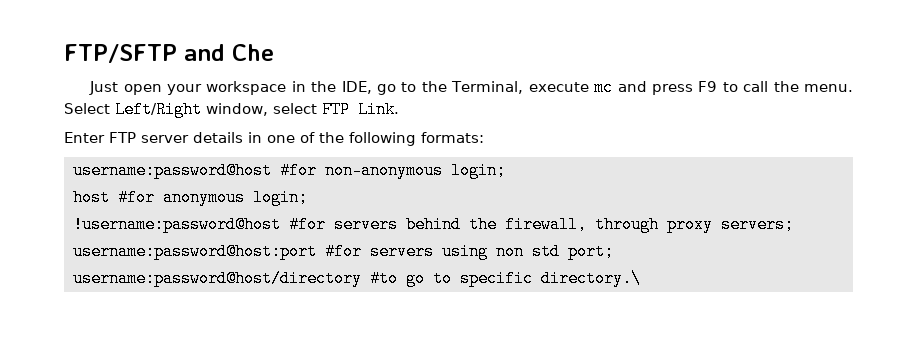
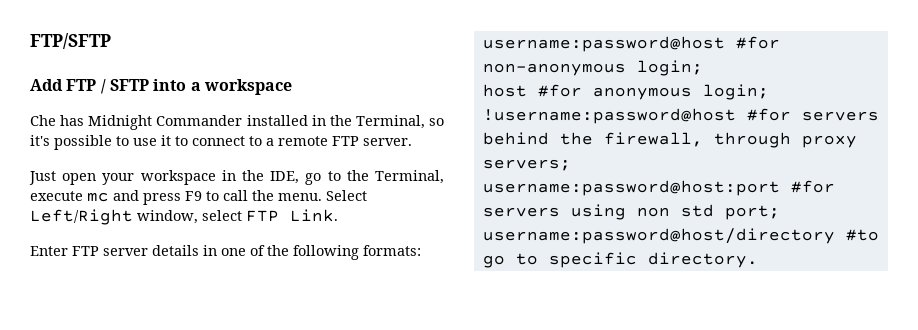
[183,44,274,61] and Che -> [30,79,292,95] [30,115,444,130] [30,135,412,150] // Add FTP / SFTP into a workspace // Che has Midnight Commander installed in the Terminal, so it's possible to use it to connect to a remote FTP server.
[540,270,641,287] directory.\ -> [647,252,758,268] directory.

